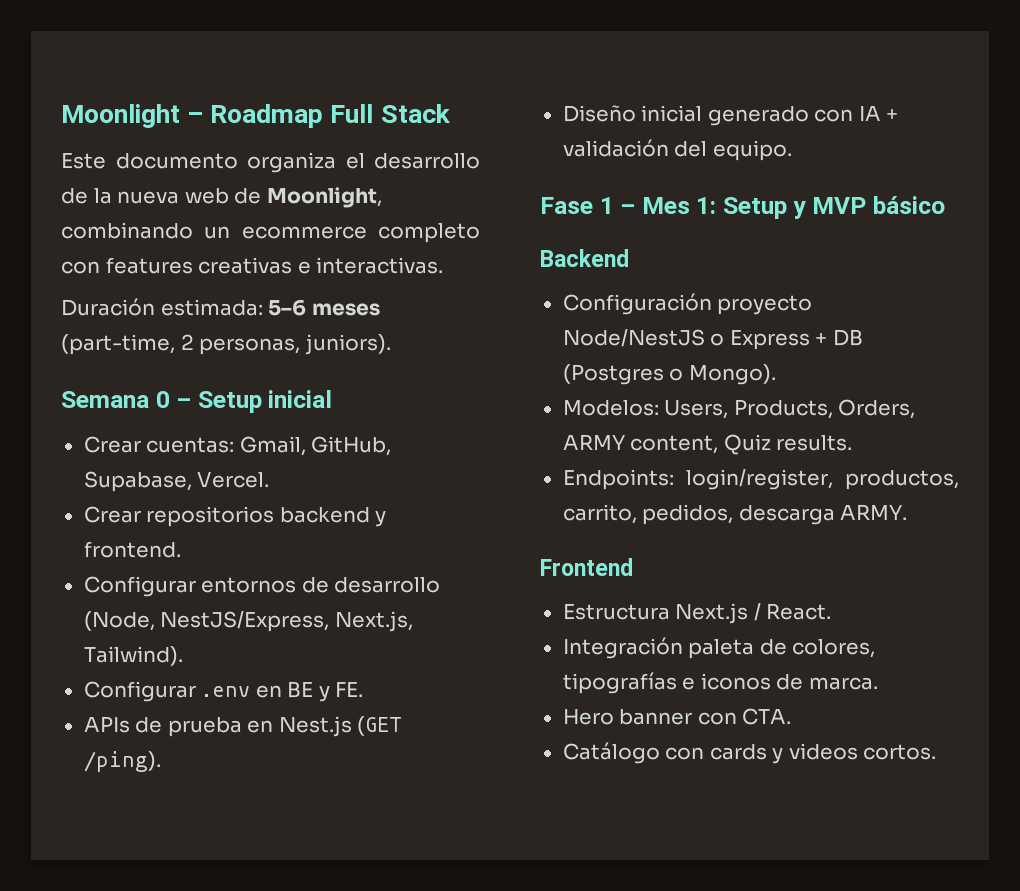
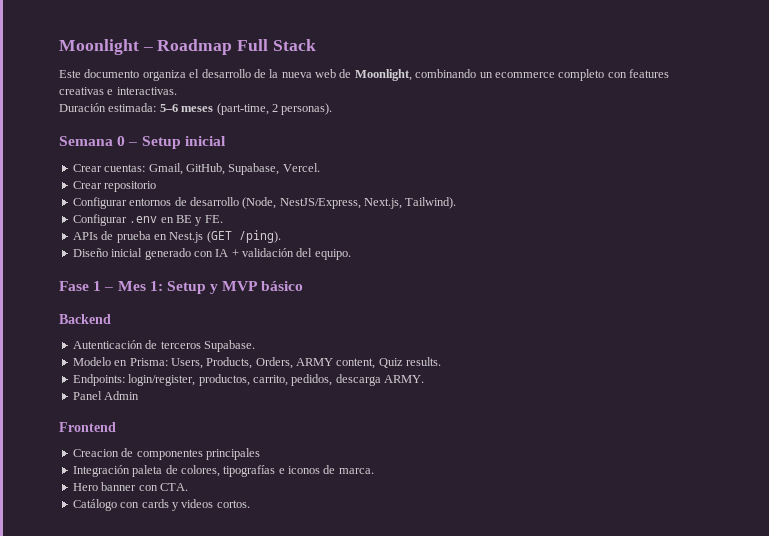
[199,334,391,355] personas, juniors). -> [281,103,333,115] personas).
[146,506,387,527] [83,541,181,558] repositorios backend y frontend. -> [104,181,157,192] repositorio
[562,293,813,315] [562,329,863,350] [562,364,776,385] [562,400,659,416] Configuración proyecto Node/NestJS o Express + DB (Postgres o Mongo). // Modelos: -> [72,340,255,352] [72,357,168,366] Autenticación de terceros Supabase. // Modelo en Prisma:
(908, 512) none -> [72,391,140,400] // Panel Admin
[562,603,832,624] Estructura Next.js / React. -> [72,448,260,460] Creacion de componentes principales

